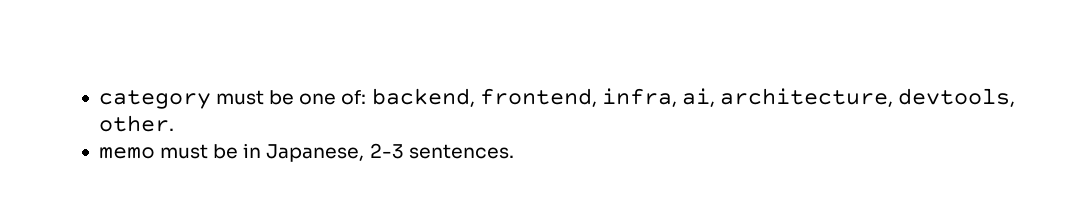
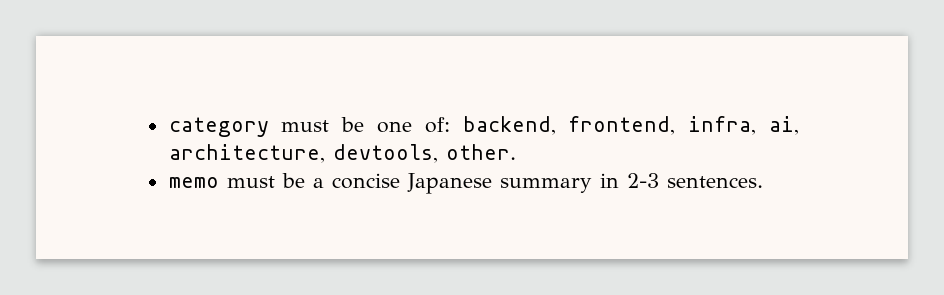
[243,143,365,162] in Japanese, -> [312,173,619,194] a concise Japanese summary in

